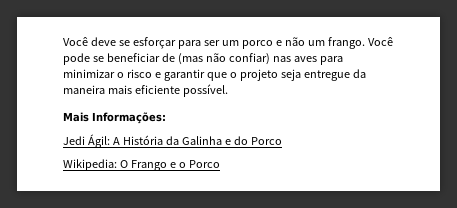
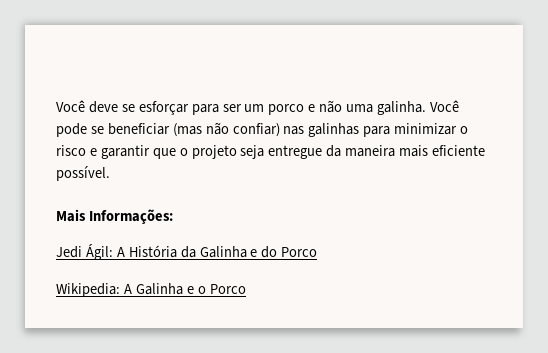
[307,37,365,49] um frango. -> [346,101,427,115] uma galinha.
[161,53,175,62] de -> (170, 129) none
[293,56,317,62] aves -> [308,123,360,137] galinhas
[119,160,167,171] O Frango -> [123,283,183,295] A Galinha

